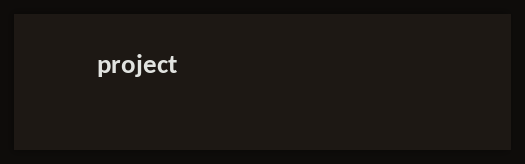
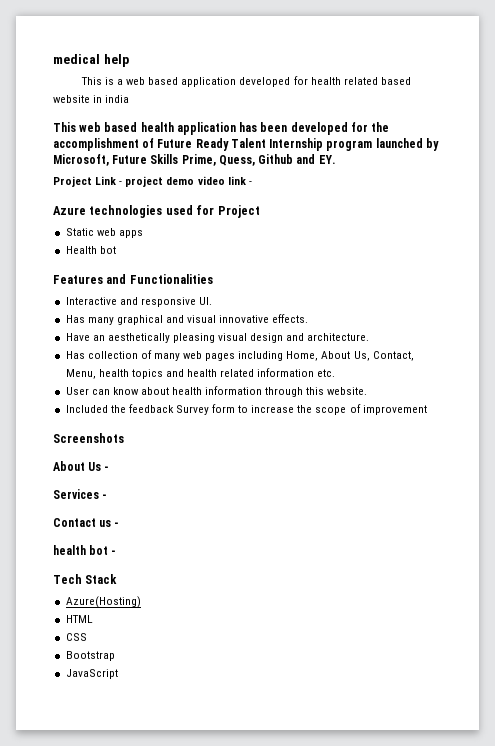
[97,54,177,77] project -> [53,54,129,67] [80,76,411,87] [53,95,130,103] [53,122,390,135] [53,138,439,151] [53,154,336,166] [53,176,252,187] [53,205,260,218] [65,228,143,238] [65,246,116,254] [53,274,213,284] [65,297,212,307] [65,314,309,325] [65,333,370,343] [65,350,414,361] [65,368,336,379] [65,386,368,397] [65,404,427,415] [53,433,124,443] [53,461,110,471] [53,489,108,499] [53,518,120,527] [53,545,117,555] [53,574,118,584] [65,596,141,608] [65,615,93,623] [65,633,87,641] [65,651,115,661] [65,669,118,679] medical help // This is a web based application developed for health related based website in india // This web based health application has been developed for the accomplishment of Future Ready Talent Internship program launched by Microsoft, Future Skills Prime, Quess, Github and EY. // Project Link - project demo video link - // Azure technologies used for Project // Static web apps // Health bot // Features and Functionalities // Interactive and responsive UI. // Has many graphical and visual innovative effects. // Have an aesthetically pleasing visual design and architecture. // Has collection of many web pages including Home, About Us, Contact, Menu, health topics and health related information etc. // User can know about health information through this website. // Included the feedback Survey form to increase the scope of improvement // Screenshots // About Us - // Services - // Contact us - // health bot - // Tech Stack // Azure(Hosting) // HTML // CSS // Bootstrap // JavaScript

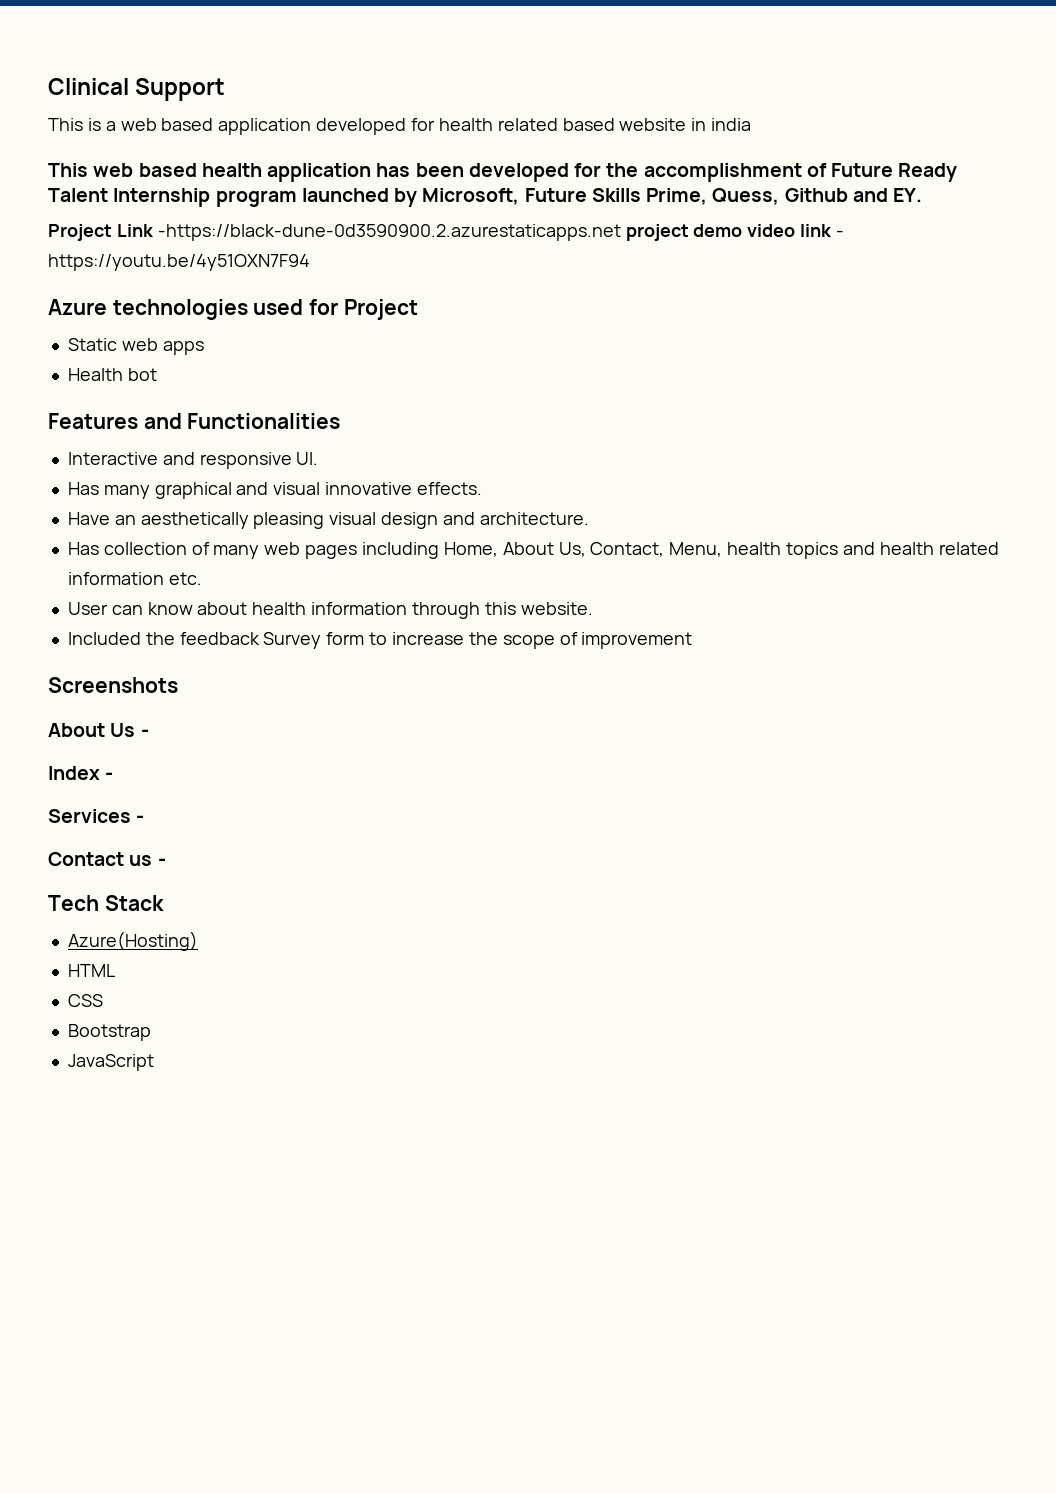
[53,54,129,67] medical help -> [48,78,226,101] Clinical Support
[119,181,123,185] - -> [157,224,621,241] -https://black-dune-0d3590900.2.azurestaticapps.net
(252, 183) none -> [48,254,310,271] https://youtu.be/4y51OXN7F94
(110, 468) none -> [48,766,114,780] // Index -
[53,545,117,555] // health bot - -> (166, 862) none

